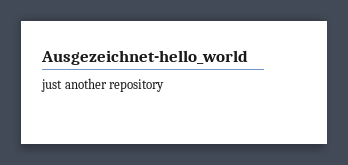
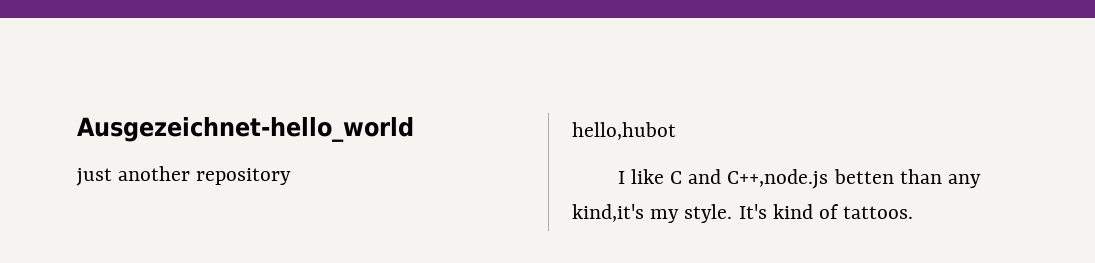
(165, 85) none -> [572,122,676,140] [617,169,982,189] [572,204,914,223] // hello,hubot // I like C and C++,node.js betten than any kind,it's my style. It's kind of tattoos.

